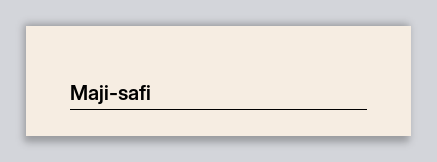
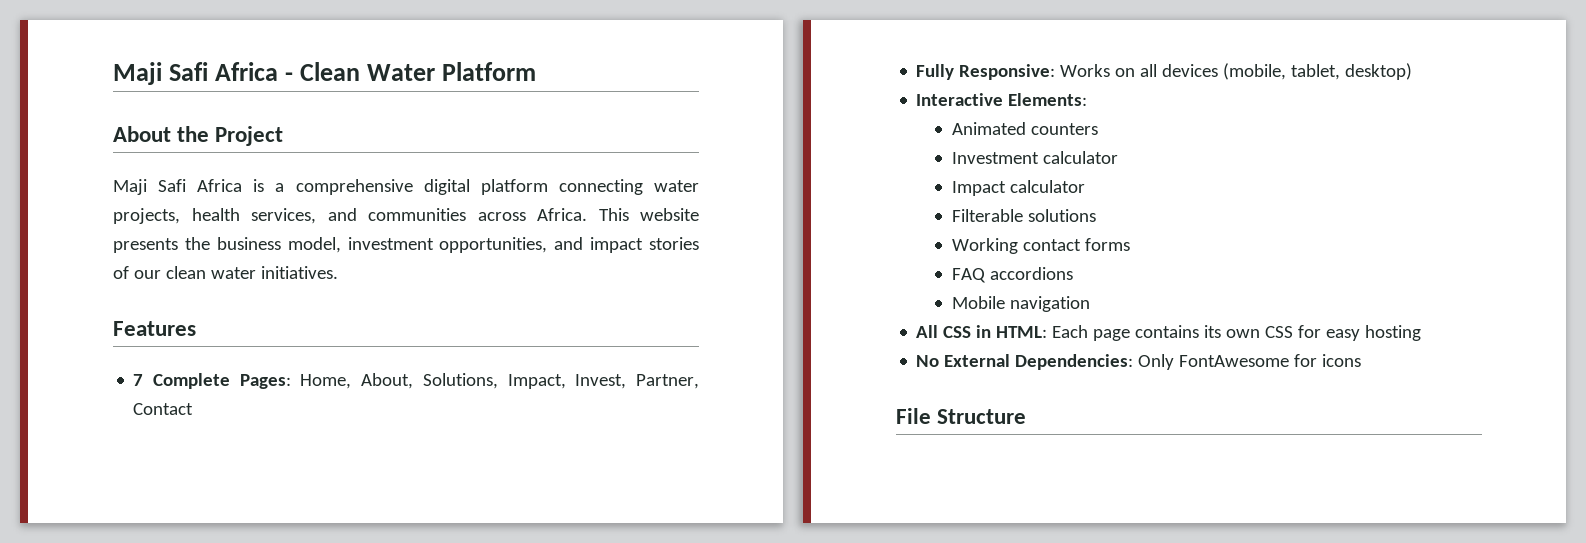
[70,85,151,105] Maji-safi -> [113,62,537,85] [113,126,284,146] [113,179,699,195] [113,208,699,224] [113,237,699,253] [113,266,338,279] [113,321,196,336] [133,373,699,389] [133,403,194,415] [916,63,1413,80] [916,93,1088,106] [951,122,1098,135] [951,151,1118,164] [951,180,1085,196] [951,209,1096,222] [951,238,1130,254] [951,267,1073,283] [951,296,1090,312] [916,325,1422,341] [916,354,1362,370] [896,408,1027,424] Maji Safi Africa - Clean Water Platform // About the Project // Maji Safi Africa is a comprehensive digital platform connecting water projects, health services, and communities across Africa. This website presents the business model, investment opportunities, and impact stories of our clean water initiatives. // Features // 7 Complete Pages: Home, About, Solutions, Impact, Invest, Partner, Contact // Fully Responsive: Works on all devices (mobile, tablet, desktop) // Interactive Elements: // Animated counters // Investment calculator // Impact calculator // Filterable solutions // Working contact forms // FAQ accordions // Mobile navigation // All CSS in HTML: Each page contains its own CSS for easy hosting // No External Dependencies: Only FontAwesome for icons // File Structure

